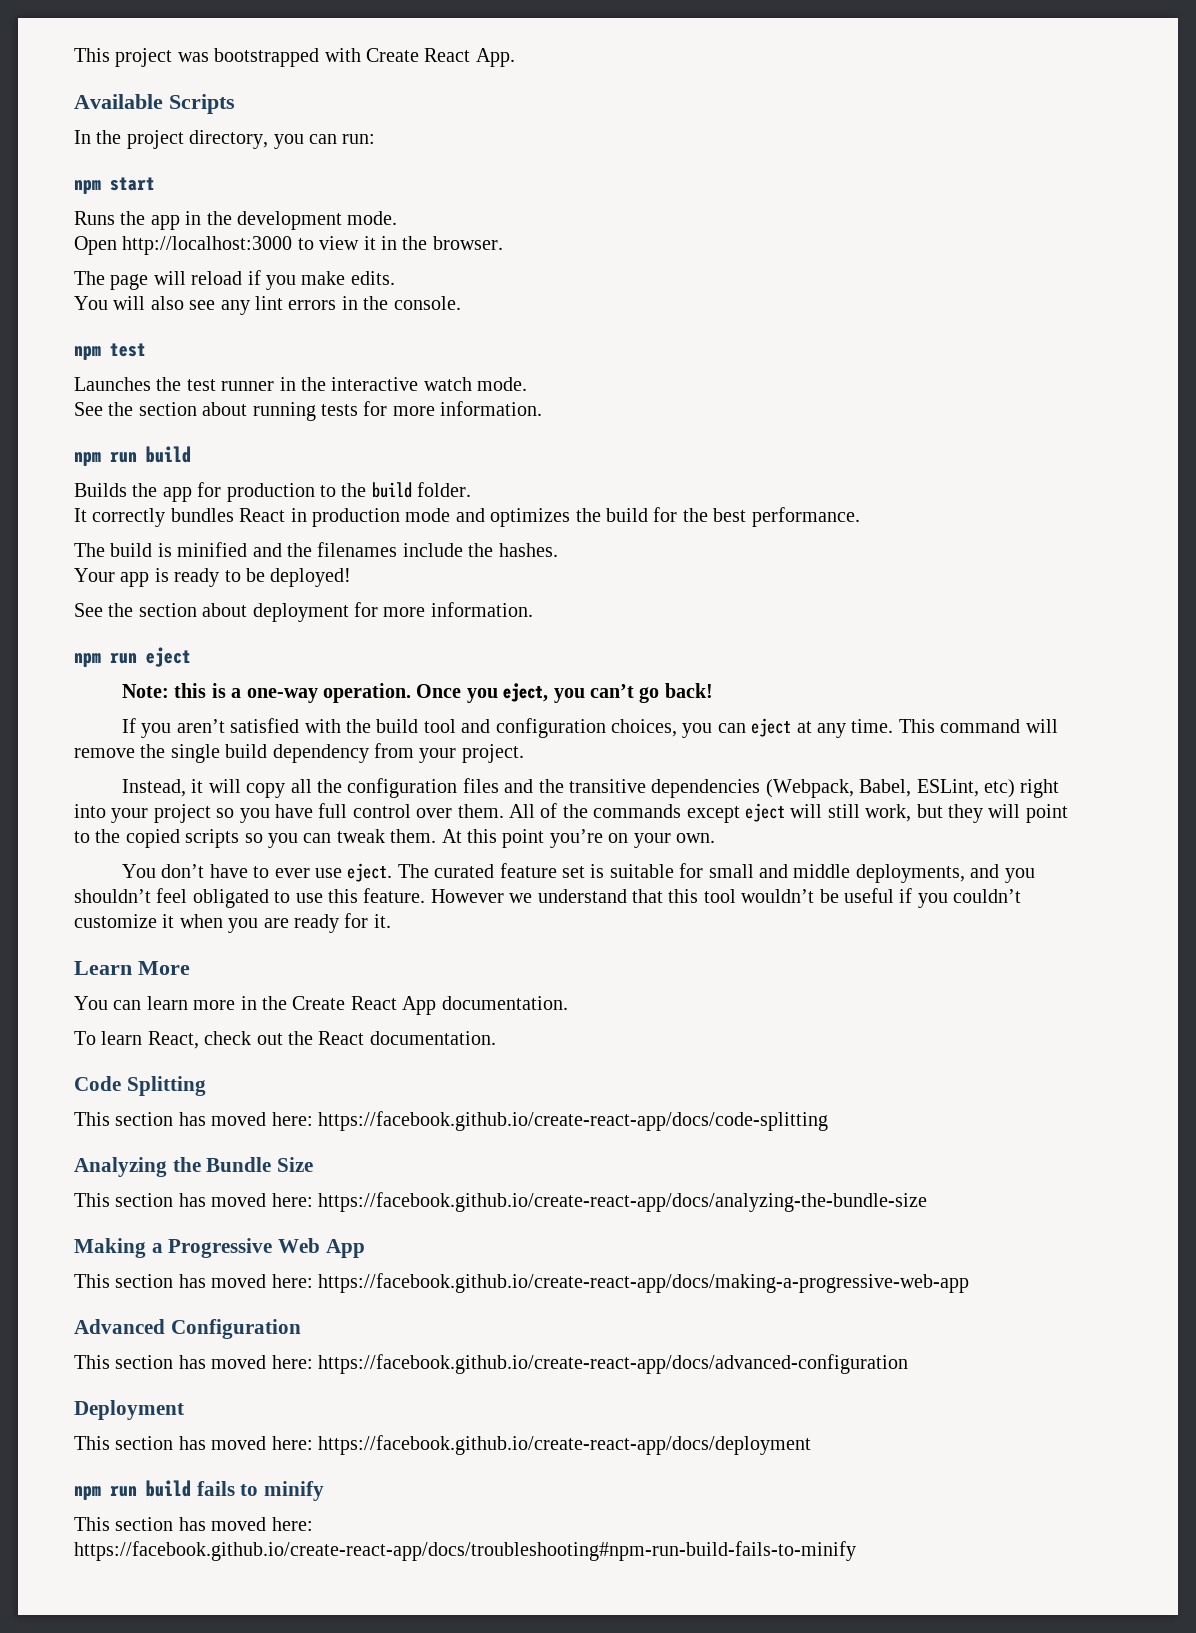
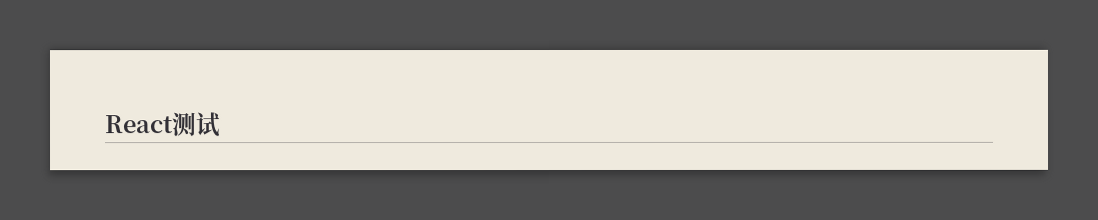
[74,48,515,67] [74,94,235,114] [74,130,376,149] [74,177,155,194] [74,211,398,230] [74,236,503,255] [74,270,395,290] [74,296,461,315] [74,343,146,360] [74,377,528,391] [74,401,543,421] [74,446,191,466] [74,482,472,502] [74,507,860,527] [74,542,558,557] [74,568,352,587] [74,602,533,622] [74,647,191,667] [121,683,713,703] [121,718,1058,738] [74,743,524,763] [121,778,1060,798] [74,803,1068,823] [74,829,715,848] [121,863,1035,883] [74,888,1022,908] [74,913,391,933] [74,961,190,975] [74,996,568,1015] [74,1031,496,1049] [74,1076,206,1096] [74,1111,828,1131] [74,1157,314,1177] [74,1192,927,1212] [74,1238,365,1258] [74,1273,969,1293] [74,1319,301,1339] [74,1354,908,1374] [74,1400,184,1420] [74,1435,811,1455] [74,1480,325,1501] [74,1517,313,1531] [74,1541,856,1561] This project was bootstrapped with Create React App. // Available Scripts // In the project directory, you can run: // npm start // Runs the app in the development mode. // Open http://localhost:3000 to view it in the browser. // The page will reload if you make edits. // You will also see any lint errors in the console. // npm test // Launches the test runner in the interactive watch mode. // See the section about running tests for more information. // npm run build // Builds the app for production to the build folder. // It correctly bundles React in production mode and optimizes the build for the best performance. // The build is minified and the filenames include the hashes. // Your app is ready to be deployed! // See the section about deployment for more information. // npm run eject // Note: this is a one-way operation. Once you eject, you can’t go back! // If you aren’t satisfied with the build tool and configuration choices, you can eject at any time. This command will remove the single build dependency from your project. // Instead, it will copy all the configuration files and the transitive dependencies (Webpack, Babel, ESLint, etc) right into your project so you have full control over them. All of the commands except eject will still work, but they will point to the copied scripts so you can tweak them. At this point you’re on your own. // You don’t have to ever use eject. The curated feature set is suitable for small and middle deployments, and you shouldn’t feel obligated to use this feature. However we understand that this tool wouldn’t be useful if you couldn’t customize it when you are ready for it. // Learn More // You can learn more in the Create React App documentation. // To learn React, check out the React documentation. // Code Splitting // This section has moved here: https://facebook.github.io/create-react-app/docs/code-splitting // Analyzing the Bundle Size // This section has moved here: https://facebook.github.io/create-react-app/docs/analyzing-the-bundle-size // Making a Progressive Web App // This section has moved here: https://facebook.github.io/create-react-app/docs/making-a-progressive-web-app // Advanced Configuration // This section has moved here: https://facebook.github.io/create-react-app/docs/advanced-configuration // Deployment // This section has moved here: https://facebook.github.io/create-react-app/docs/deployment // npm run build fails to minify // This section has moved here: https://facebook.github.io/create-react-app/docs/troubleshooting#npm-run-build-fails-to-minify -> [105,112,221,138] React测试

